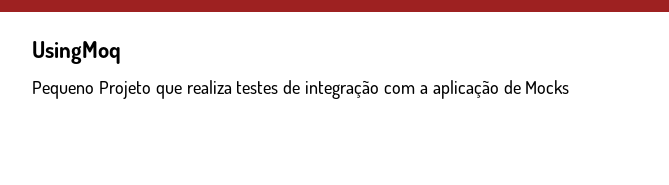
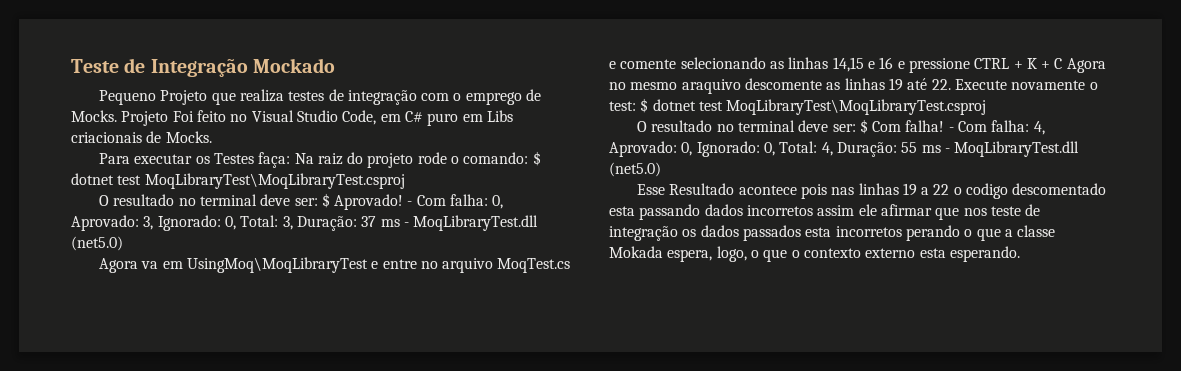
[32,41,121,64] UsingMoq -> [71,58,336,77] Teste de Integração Mockado
[419,80,570,99] a aplicação de Mocks -> [453,89,542,105] [71,110,513,126] [71,131,212,143] [98,151,541,168] [71,173,405,189] [98,193,504,210] [71,215,539,231] [71,236,123,251] [98,257,571,273] [609,57,1106,73] [609,78,1098,94] [609,98,987,115] [636,119,1045,135] [609,141,1080,157] [609,162,661,177] [636,183,1107,199] [609,204,1041,220] [609,225,1056,241] [609,246,1020,262] o emprego de Mocks. Projeto Foi feito no Visual Studio Code, em C# puro em Libs criacionais de Mocks. // Para executar os Testes faça: Na raiz do projeto rode o comando: $ dotnet test MoqLibraryTest\MoqLibraryTest.csproj // O resultado no terminal deve ser: $ Aprovado! - Com falha: 0, Aprovado: 3, Ignorado: 0, Total: 3, Duração: 37 ms - MoqLibraryTest.dll (net5.0) // Agora va em UsingMoq\MoqLibraryTest e entre no arquivo MoqTest.cs e comente selecionando as linhas 14,15 e 16 e pressione CTRL + K + C Agora no mesmo araquivo descomente as linhas 19 até 22. Execute novamente o test: $ dotnet test MoqLibraryTest\MoqLibraryTest.csproj // O resultado no terminal deve ser: $ Com falha! - Com falha: 4, Aprovado: 0, Ignorado: 0, Total: 4, Duração: 55 ms - MoqLibraryTest.dll (net5.0) // Esse Resultado acontece pois nas linhas 19 a 22 o codigo descomentado esta passando dados incorretos assim ele afirmar que nos teste de integração os dados passados esta incorretos perando o que a classe Mokada espera, logo, o que o contexto externo esta esperando.

